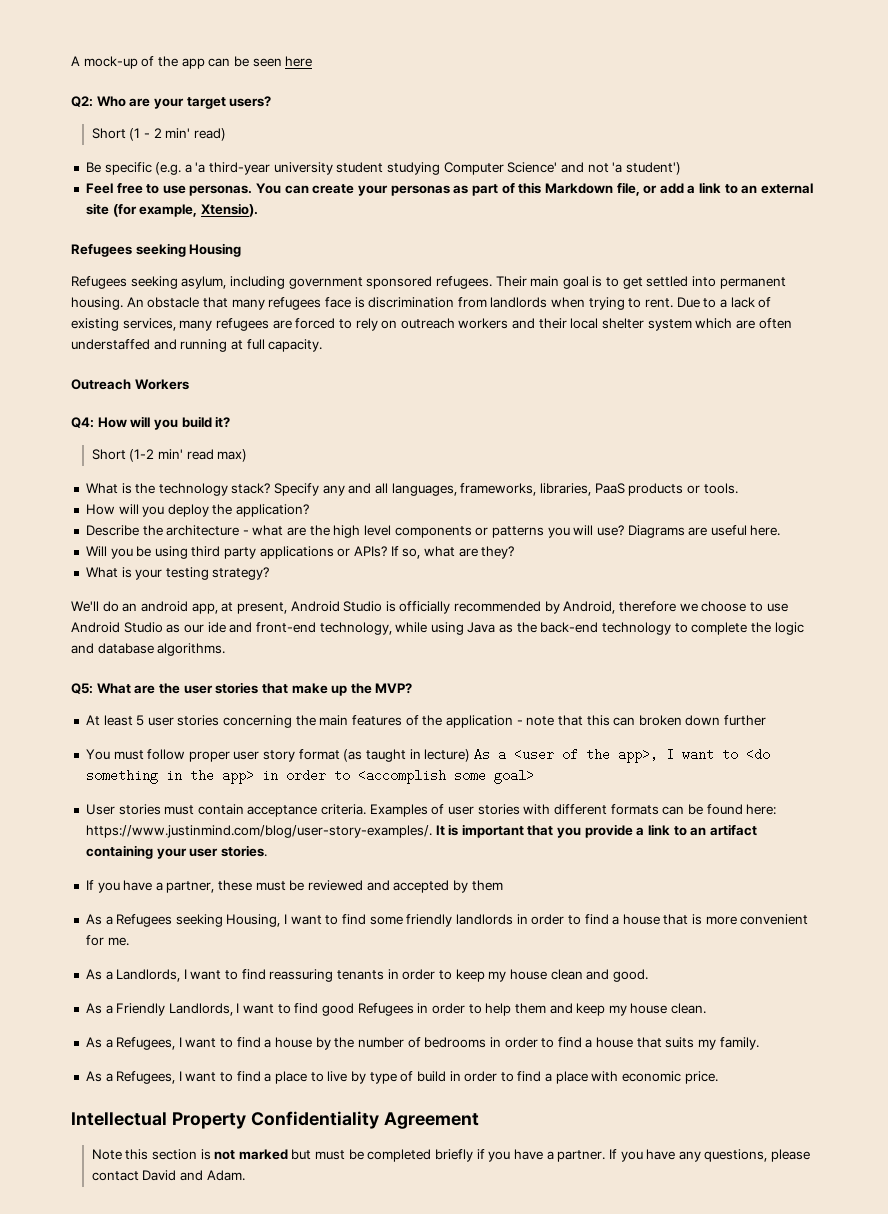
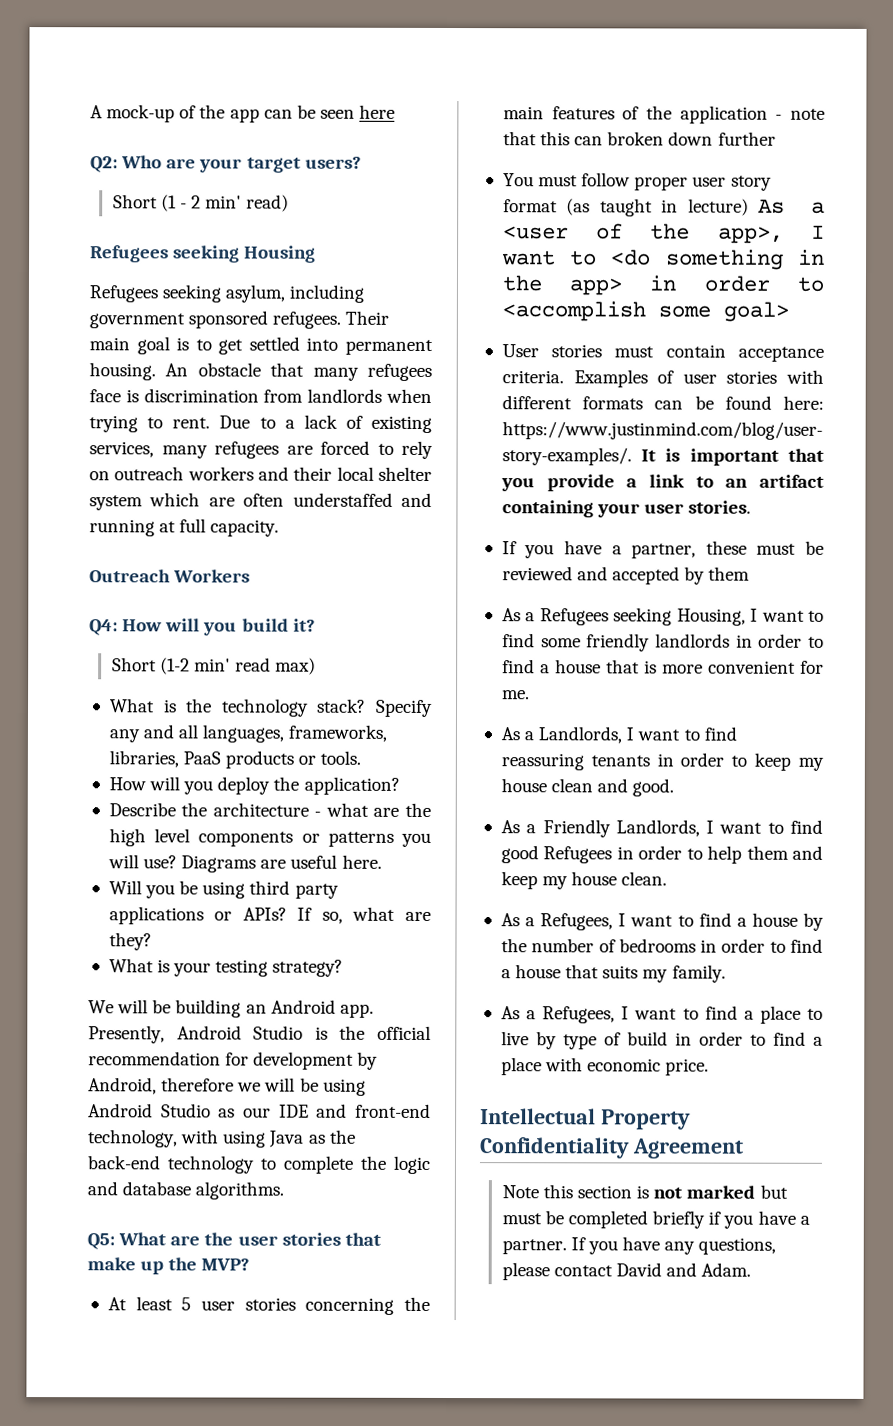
[85,162,681,175] [85,182,814,196] [85,203,258,217] // Be specific (e.g. a 'a third-year university student studying Computer Science' and not 'a student') // Feel free to use personas. You can create your personas as part of this Markdown file, or add a link to an external site (for example, Xtensio). -> (290, 203) none
[71,601,542,614] We'll do an android app, at present, Android Studio is officially recommended -> [88,999,374,1018] [88,1025,431,1044] [88,1051,355,1070] We will be building an Android app. Presently, Android Studio is the official recommendation for development
[701,601,788,612] choose to use -> [264,1077,366,1096] will be using
[207,622,226,633] ide -> [278,1104,309,1118] IDE
[395,622,428,633] while -> [181,1129,220,1144] with

